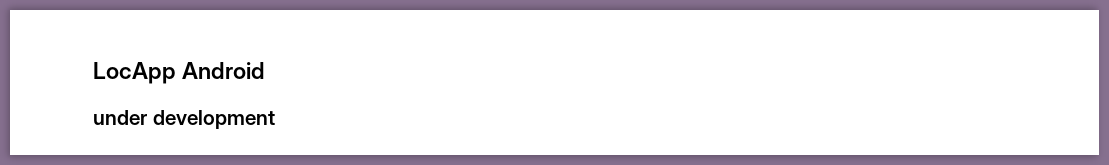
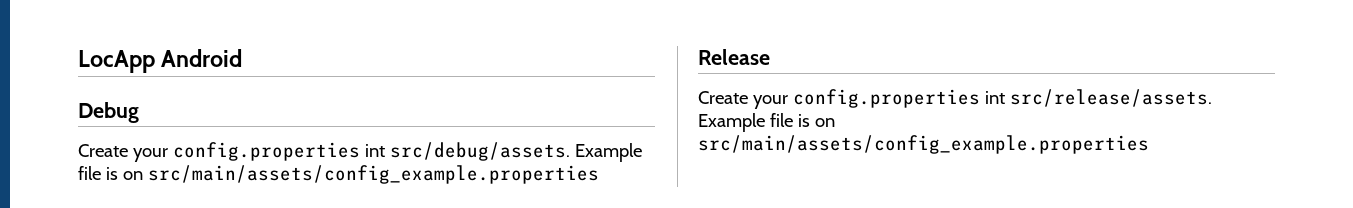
[93,110,275,129] under development -> [78,102,139,123] [78,142,642,162] [78,165,599,184] [698,49,770,65] [698,89,1212,109] [698,113,835,132] [698,135,1149,154] Debug // Create your config.properties int src/debug/assets. Example file is on src/main/assets/config_example.properties // Release // Create your config.properties int src/release/assets. Example file is on src/main/assets/config_example.properties

